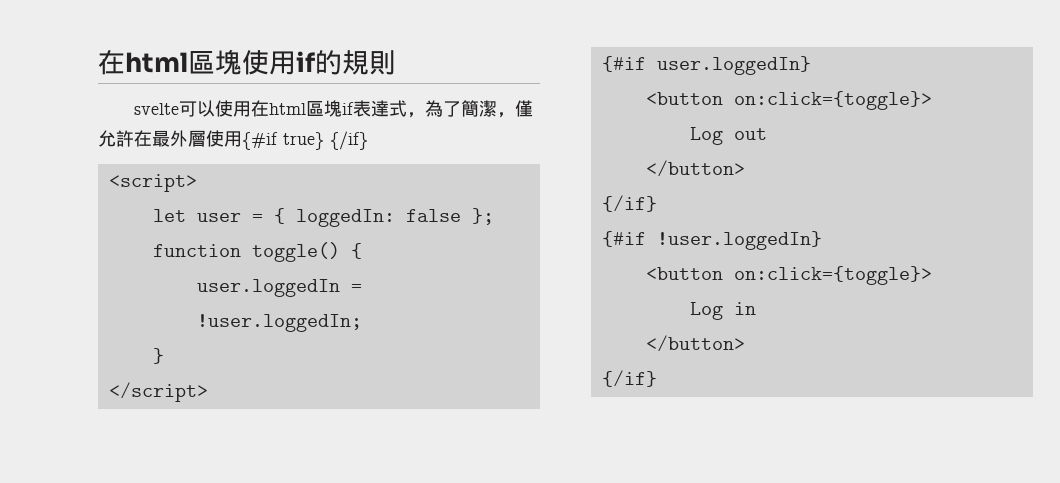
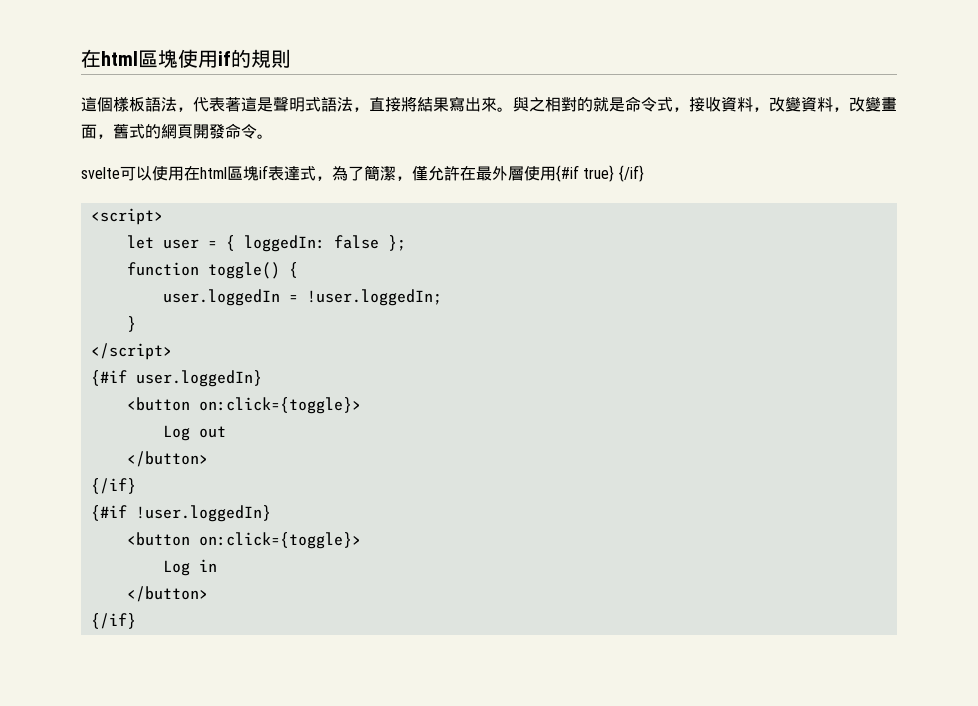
(396, 62) none -> [81,96,897,112] [81,123,273,139] // 這個樣板語法，代表著這是聲明式語法，直接將結果寫出來。與之相對的就是命令式，接收資料，改變資料，改變畫面，舊式的網頁開發命令。

